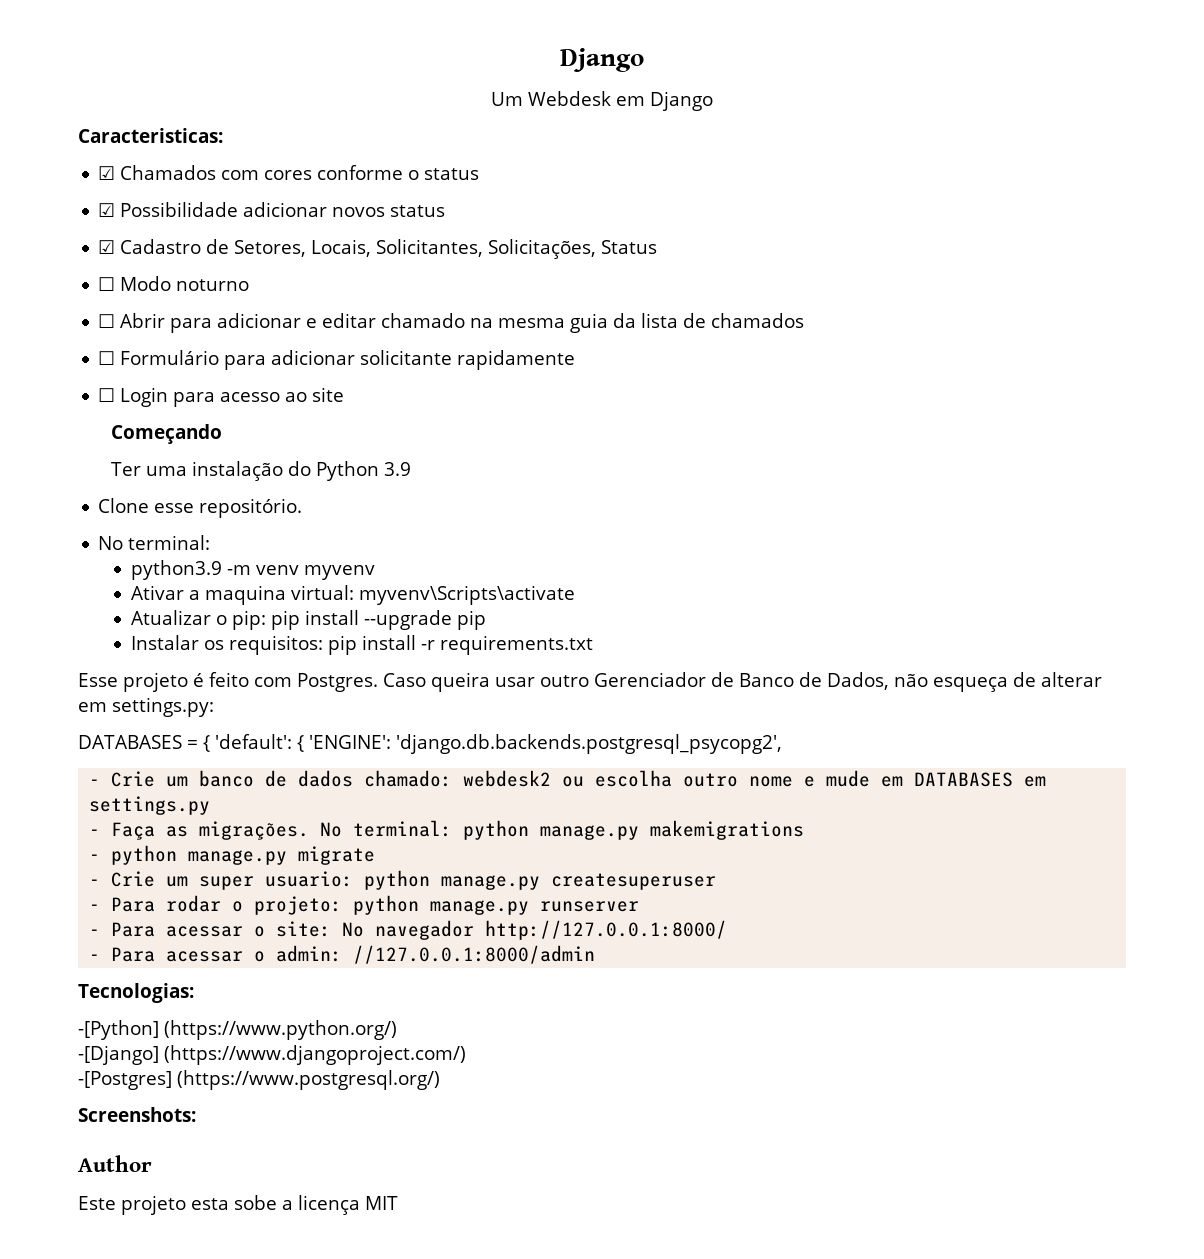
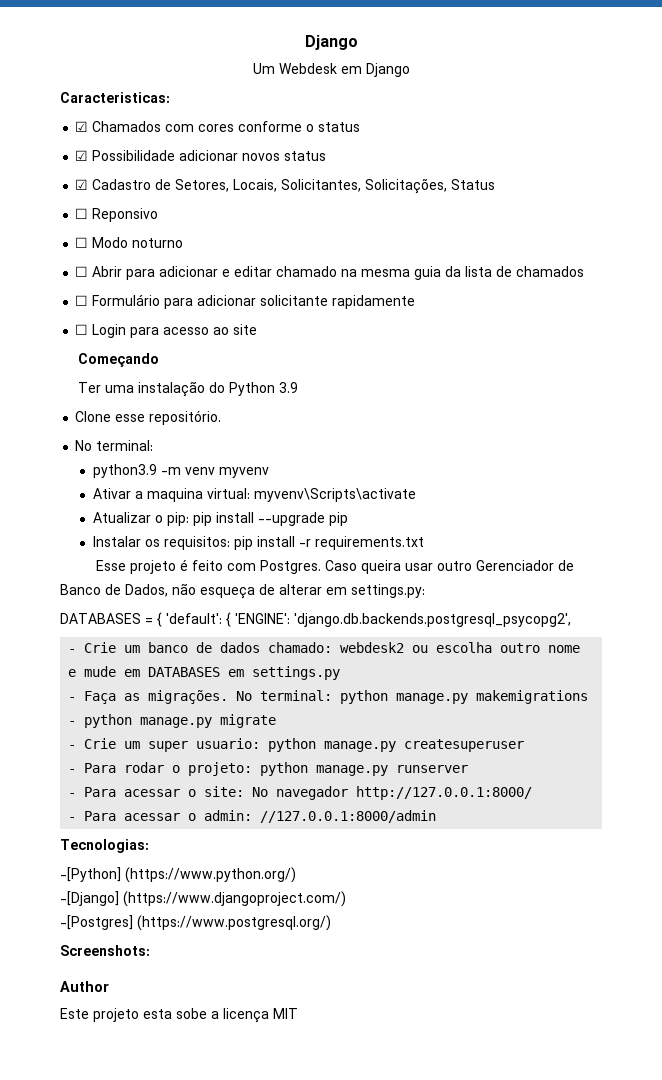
(658, 247) none -> [75,208,159,222] // ☐ Reponsivo

